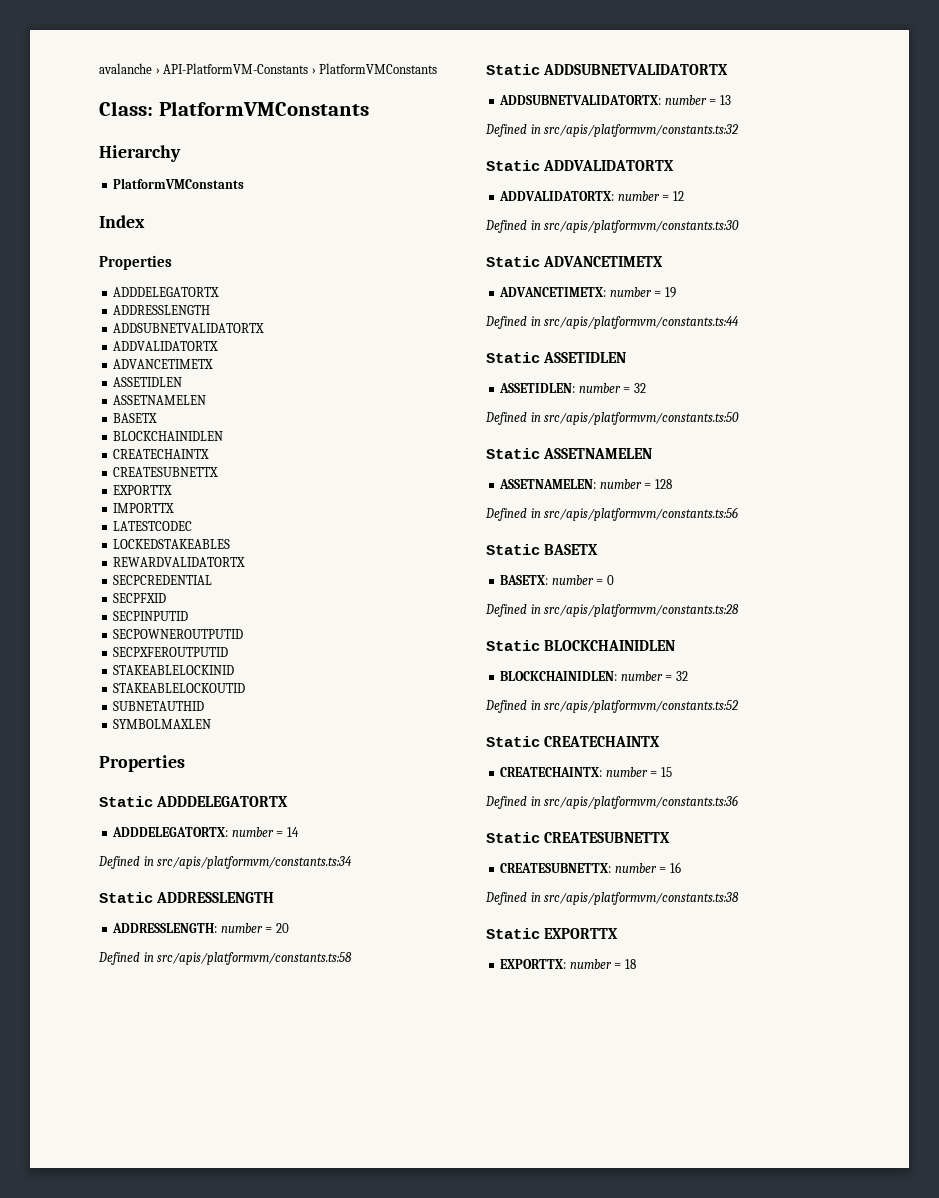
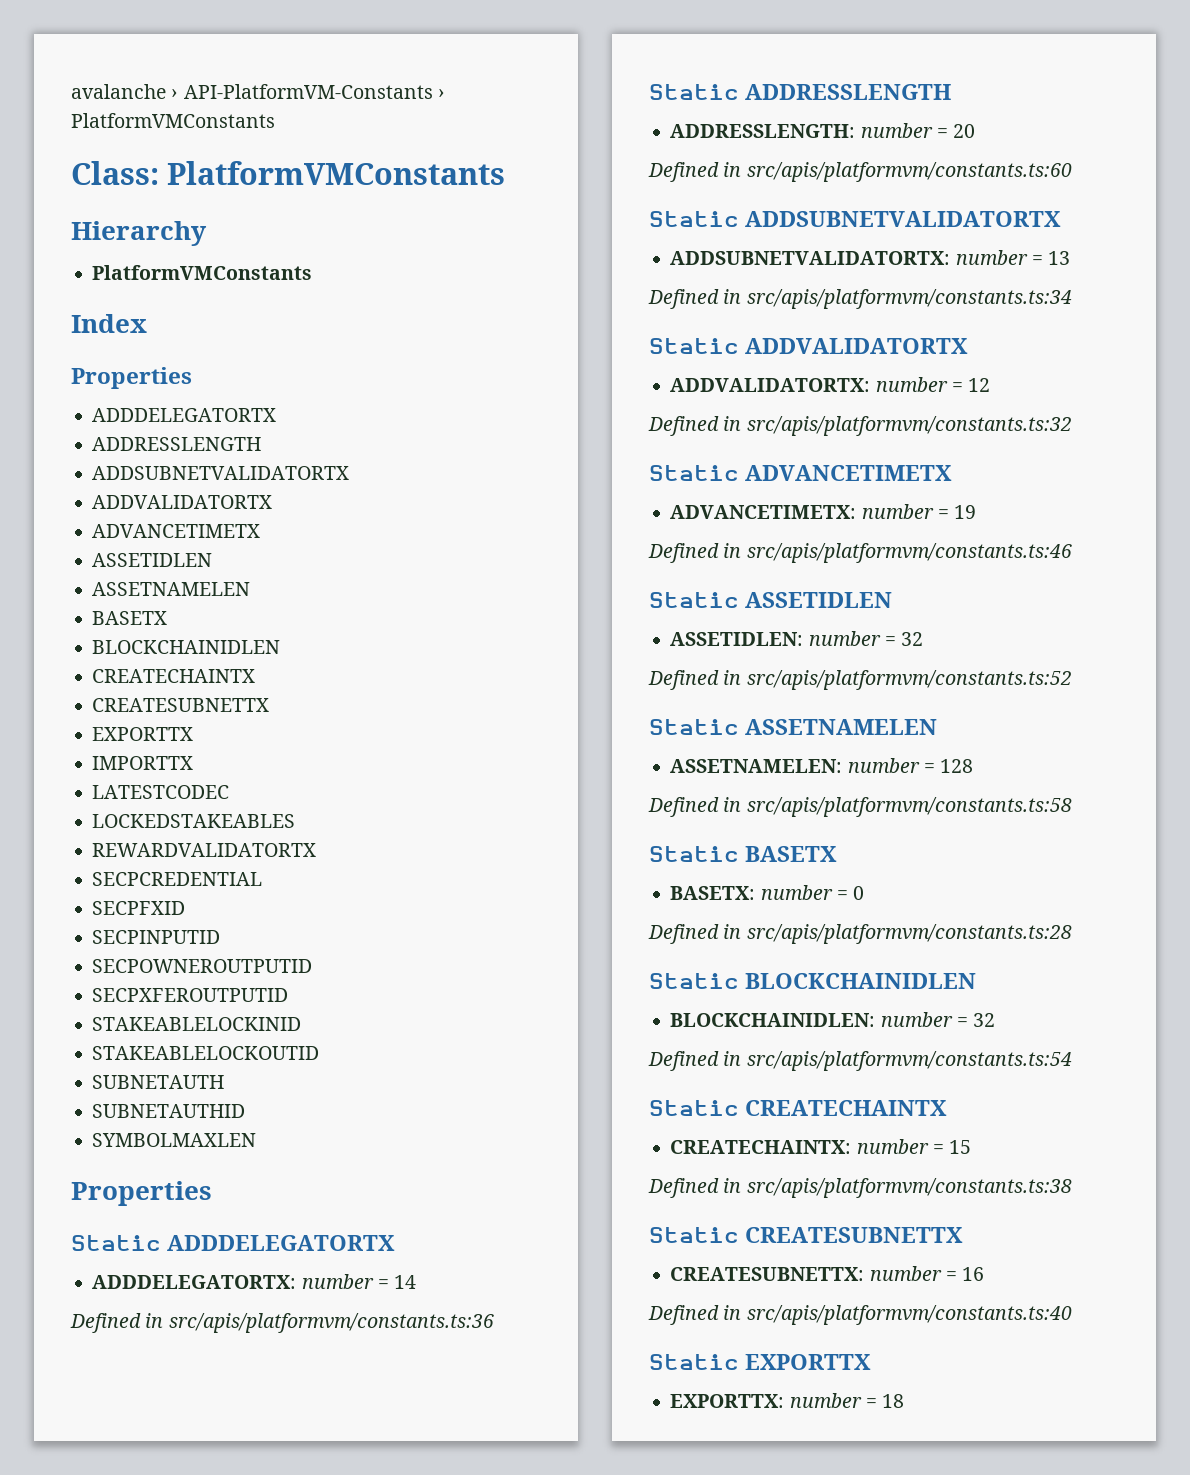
(246, 688) none -> [92,1075,225,1089] // SUBNETAUTH
[157,856,353,869] src/apis/platformvm/constants.ts:34 -> [168,1313,494,1333] src/apis/platformvm/constants.ts:36
[157,952,353,965] src/apis/platformvm/constants.ts:58 -> [746,162,1072,182] src/apis/platformvm/constants.ts:60
[544,124,739,137] src/apis/platformvm/constants.ts:32 -> [746,289,1072,309] src/apis/platformvm/constants.ts:34
[544,220,740,233] src/apis/platformvm/constants.ts:30 -> [746,416,1072,436] src/apis/platformvm/constants.ts:32
[544,316,740,329] src/apis/platformvm/constants.ts:44 -> [746,543,1072,563] src/apis/platformvm/constants.ts:46
[544,412,740,425] src/apis/platformvm/constants.ts:50 -> [746,670,1072,690] src/apis/platformvm/constants.ts:52
[544,507,739,521] src/apis/platformvm/constants.ts:56 -> [746,797,1072,817] src/apis/platformvm/constants.ts:58
[544,700,739,713] src/apis/platformvm/constants.ts:52 -> [746,1051,1072,1071] src/apis/platformvm/constants.ts:54
[544,795,739,809] src/apis/platformvm/constants.ts:36 -> [746,1178,1072,1198] src/apis/platformvm/constants.ts:38
[544,892,740,905] src/apis/platformvm/constants.ts:38 -> [746,1305,1072,1325] src/apis/platformvm/constants.ts:40

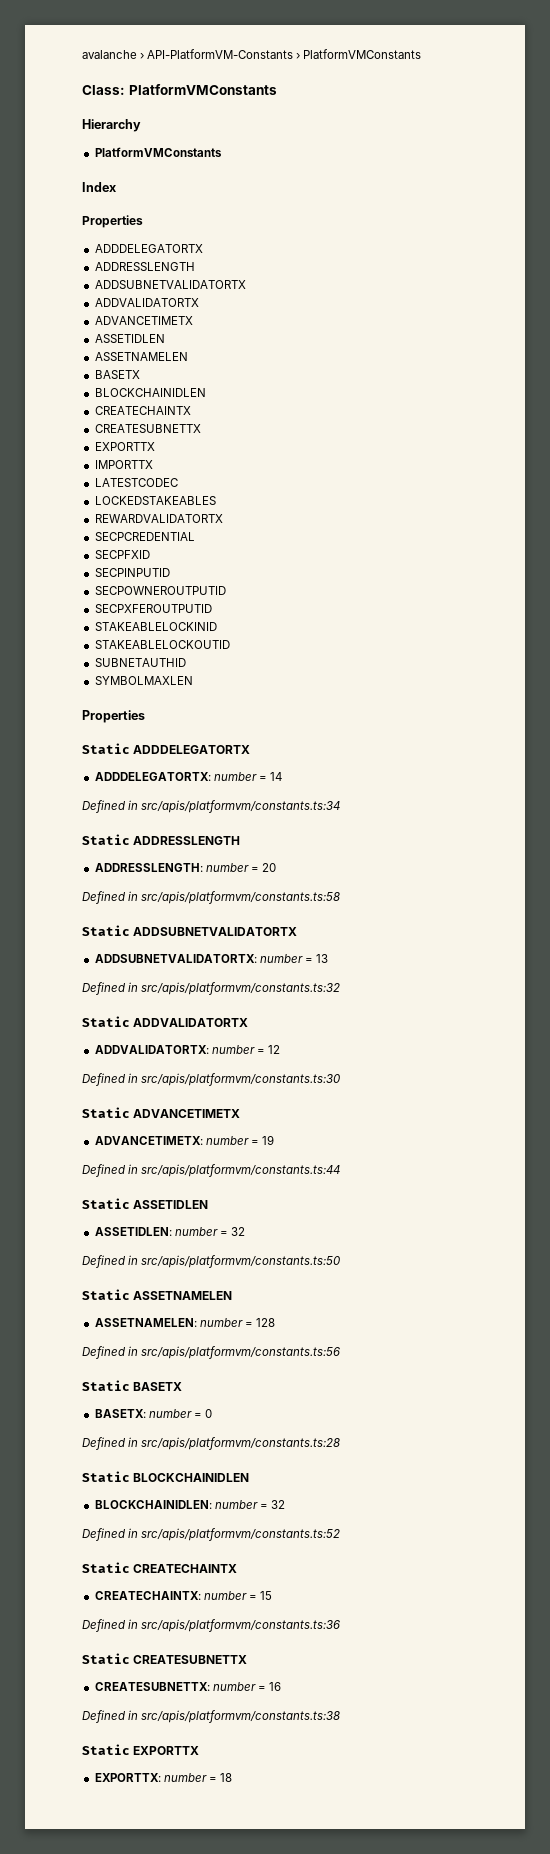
[92,1075,225,1089] // SUBNETAUTH -> (230, 644) none
[168,1313,494,1333] src/apis/platformvm/constants.ts:36 -> [141,800,341,813] src/apis/platformvm/constants.ts:34
[746,162,1072,182] src/apis/platformvm/constants.ts:60 -> [141,891,341,904] src/apis/platformvm/constants.ts:58
[746,289,1072,309] src/apis/platformvm/constants.ts:34 -> [141,982,341,995] src/apis/platformvm/constants.ts:32
[746,416,1072,436] src/apis/platformvm/constants.ts:32 -> [141,1073,342,1086] src/apis/platformvm/constants.ts:30
[746,543,1072,563] src/apis/platformvm/constants.ts:46 -> [141,1164,341,1177] src/apis/platformvm/constants.ts:44
[746,670,1072,690] src/apis/platformvm/constants.ts:52 -> [141,1255,342,1268] src/apis/platformvm/constants.ts:50
[746,797,1072,817] src/apis/platformvm/constants.ts:58 -> [141,1346,341,1359] src/apis/platformvm/constants.ts:56
[746,1051,1072,1071] src/apis/platformvm/constants.ts:54 -> [141,1528,341,1541] src/apis/platformvm/constants.ts:52
[746,1178,1072,1198] src/apis/platformvm/constants.ts:38 -> [141,1619,341,1632] src/apis/platformvm/constants.ts:36
[746,1305,1072,1325] src/apis/platformvm/constants.ts:40 -> [141,1710,341,1723] src/apis/platformvm/constants.ts:38

